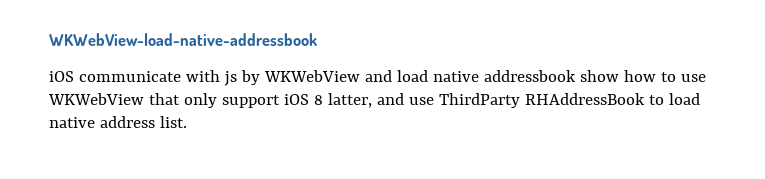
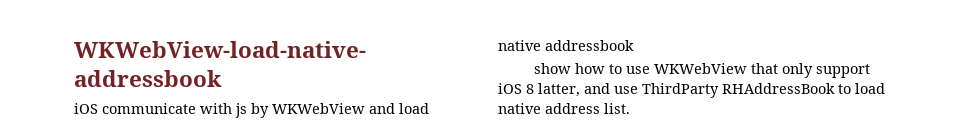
(576, 76) none -> (634, 45) //

